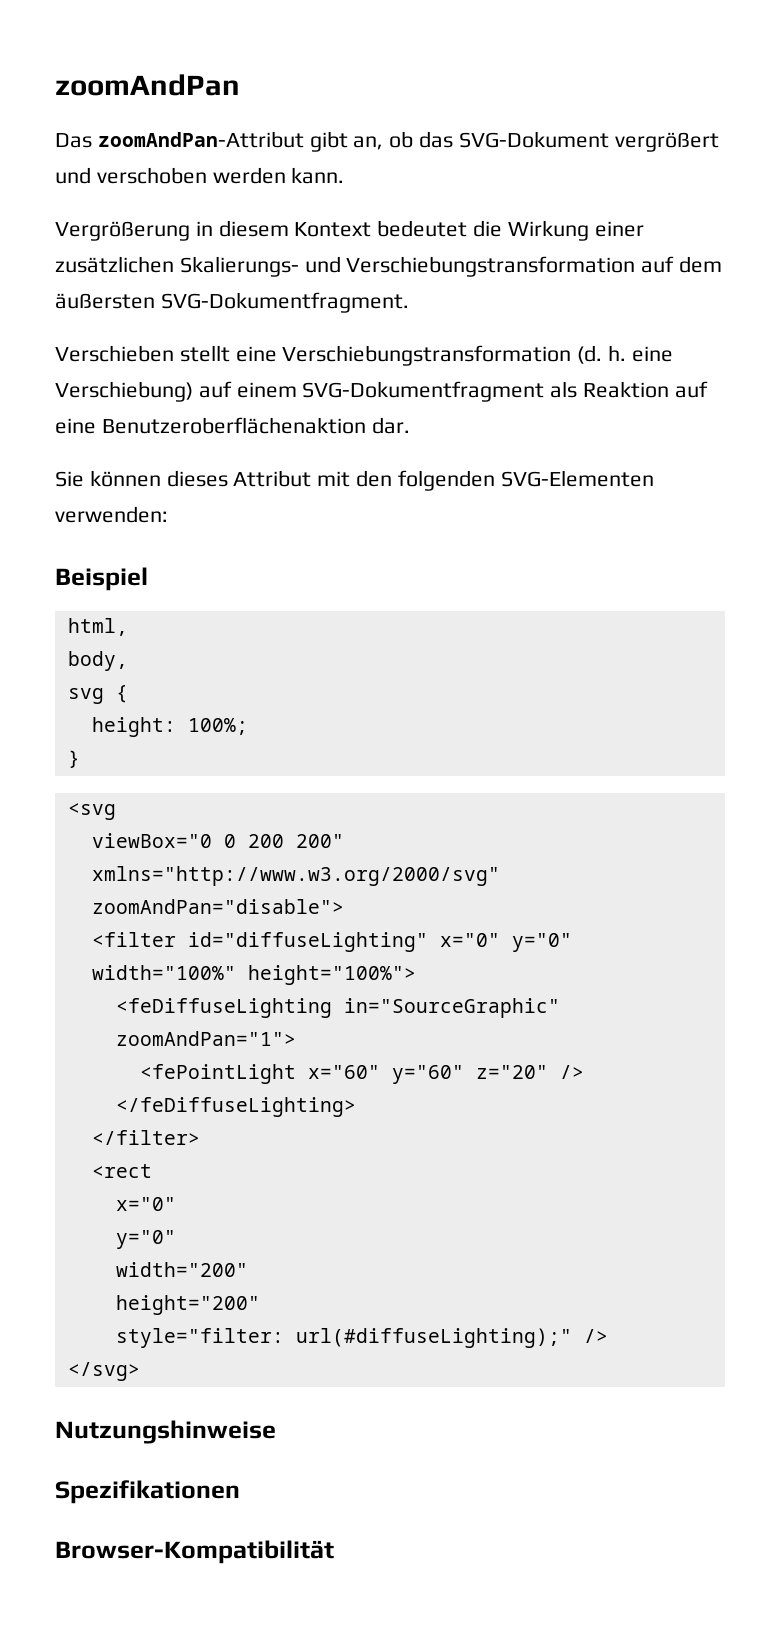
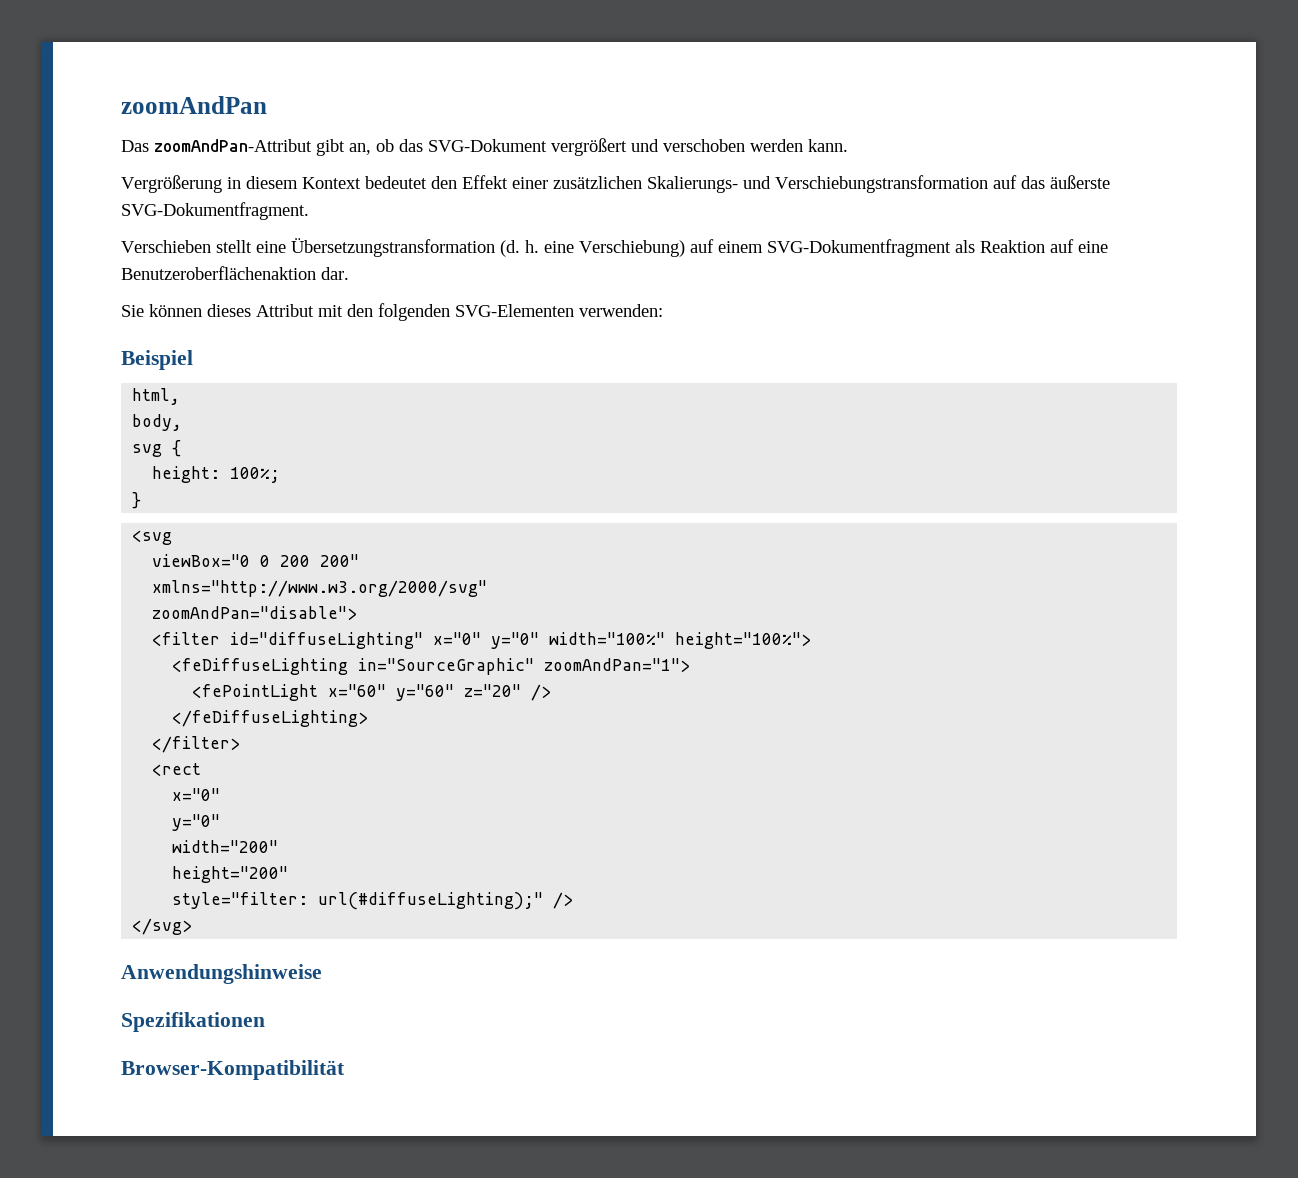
[473,220,589,241] die Wirkung -> [431,175,508,189] den Effekt
[679,256,723,273] [55,293,155,309] dem äußersten -> [1021,175,1110,189] das äußerste
[282,345,572,366] Verschiebungstransformation -> [291,238,495,257] Übersetzungstransformation
[55,1420,276,1444] Nutzungshinweise -> [121,964,322,984] Anwendungshinweise

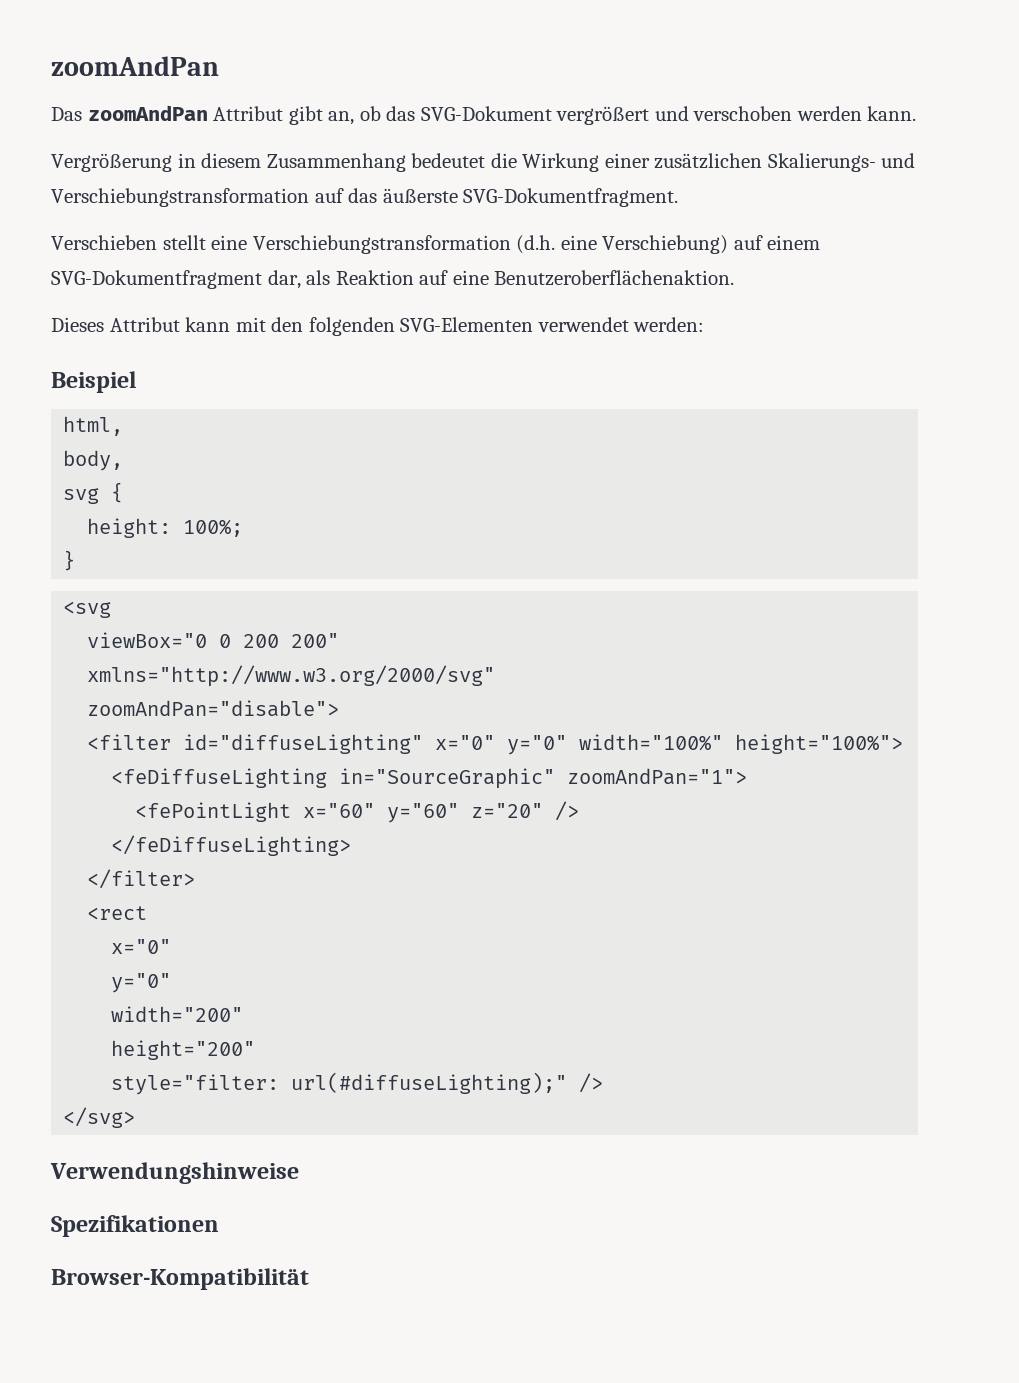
[154,139,312,152] zoomAndPan-Attribut -> [87,105,284,121] zoomAndPan Attribut
[302,175,508,189] Kontext bedeutet den Effekt -> [266,153,600,172] Zusammenhang bedeutet die Wirkung
[291,238,539,257] Übersetzungstransformation (d. h. -> [252,235,556,254] Verschiebungstransformation (d.h.
(951, 248) none -> [267,270,301,289] dar,
[121,266,349,280] [121,304,314,317] Benutzeroberflächenaktion dar. // Sie können dieses Attribut -> [494,270,735,286] [51,317,231,332] Benutzeroberflächenaktion. // Dieses Attribut kann
[579,304,663,317] verwenden: -> [537,317,705,332] verwendet werden:
[121,964,322,984] Anwendungshinweise -> [50,1162,299,1184] Verwendungshinweise

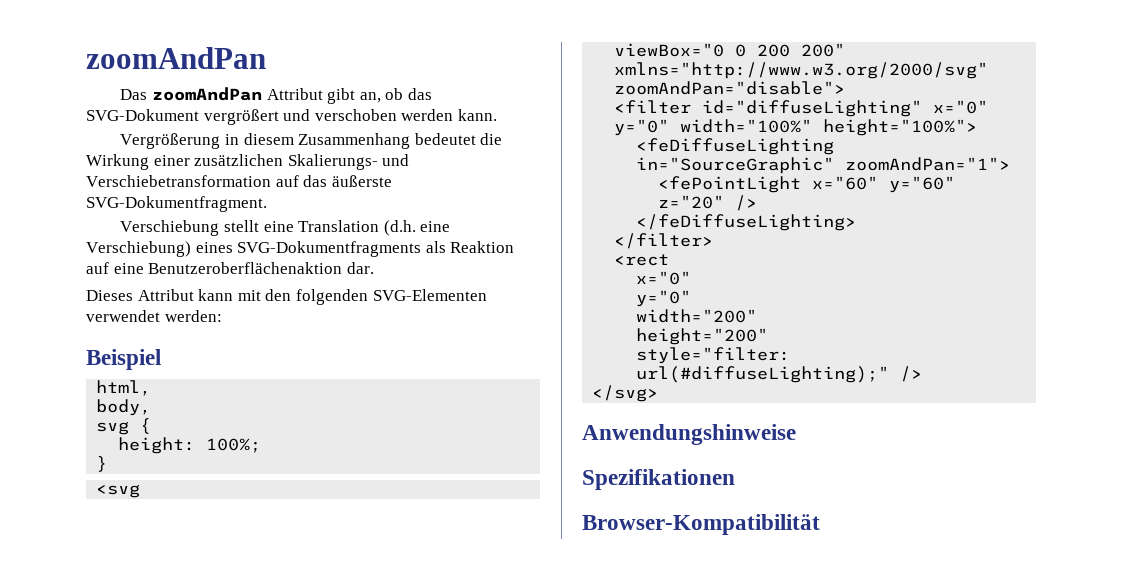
[51,188,309,207] Verschiebungstransformation -> [86,175,271,187] Verschiebetransformation
[51,235,157,250] Verschieben -> [120,220,220,236] Verschiebung
[252,235,511,254] Verschiebungstransformation -> [298,220,380,232] Translation
[733,235,821,250] [51,270,301,289] auf einem SVG-Dokumentfragment dar, -> [195,241,422,257] eines SVG-Dokumentfragments
[494,270,735,286] Benutzeroberflächenaktion. -> [148,262,374,274] Benutzeroberflächenaktion dar.
[50,1162,299,1184] Verwendungshinweise -> [582,424,796,445] Anwendungshinweise

